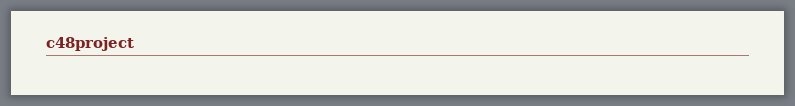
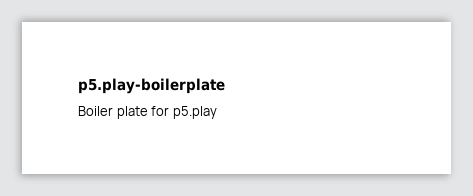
[46,37,134,51] c48project -> [78,78,225,94] [78,106,217,119] p5.play-boilerplate // Boiler plate for p5.play

